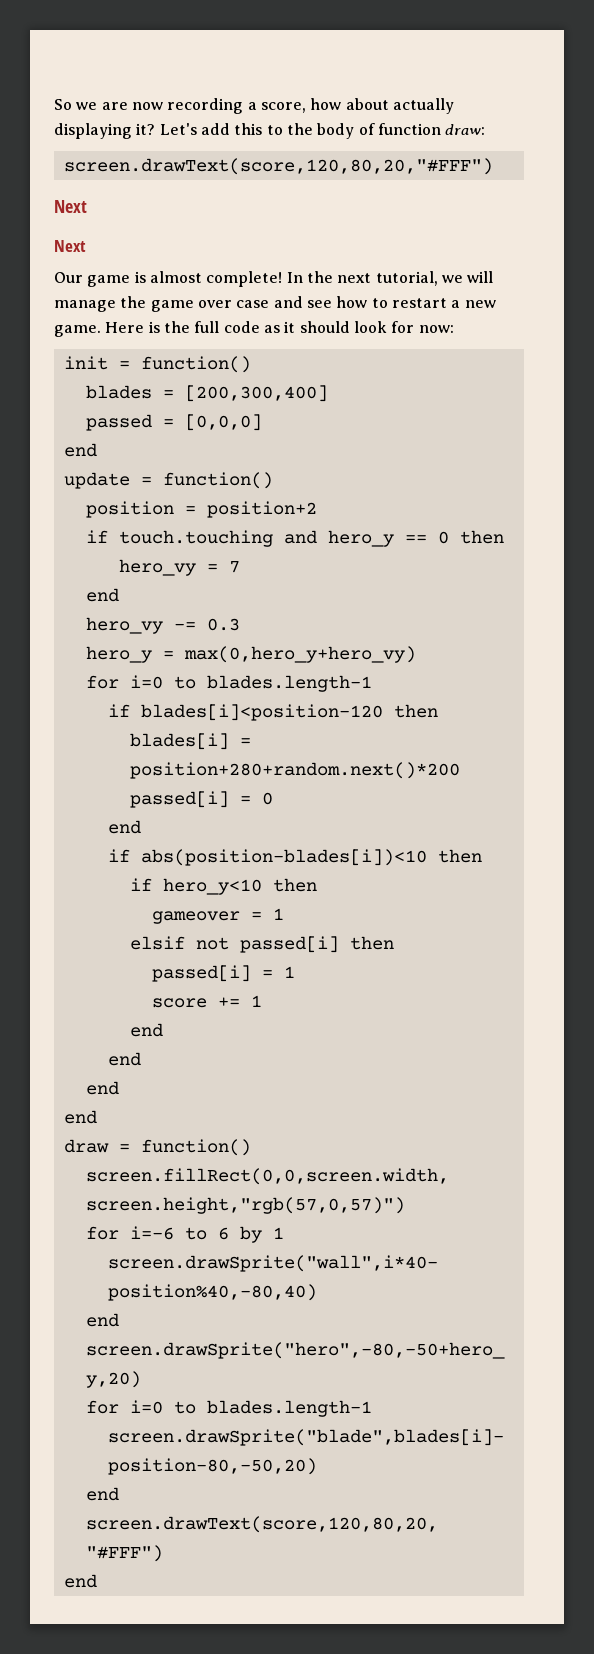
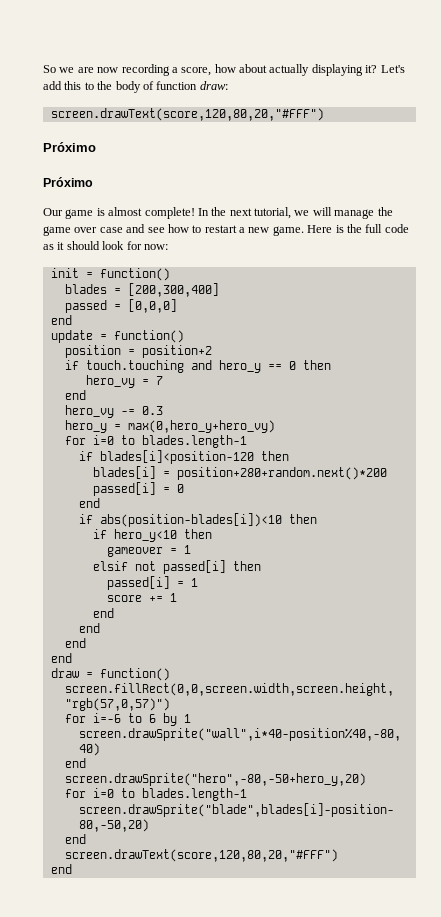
[54,200,87,213] [54,240,86,252] Next // Next -> [43,142,96,152] [43,177,93,187] Próximo // Próximo

